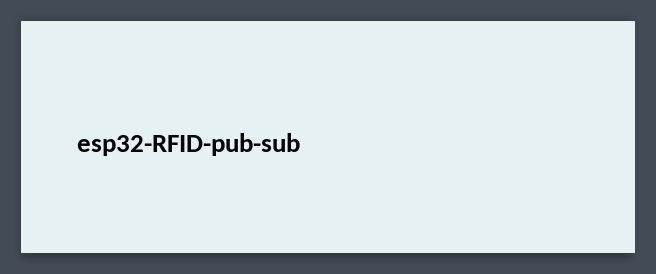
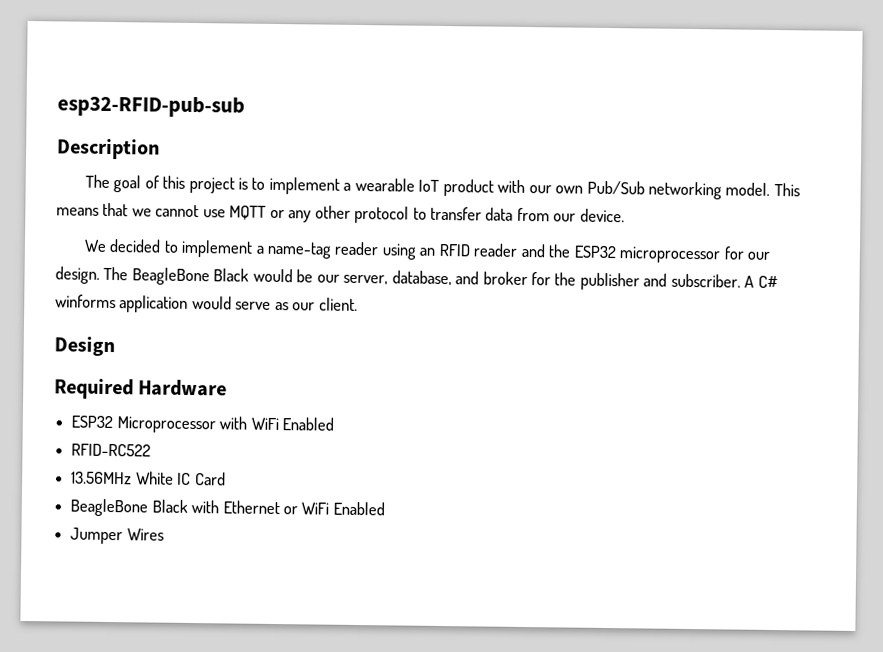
(300, 144) none -> [56,138,160,160] [84,174,800,200] [56,202,625,224] [83,239,770,264] [55,266,778,291] [55,294,358,313] [54,336,115,357] [54,378,228,400] [71,415,334,434] [71,443,152,457] [71,471,226,486] [70,498,385,517] [70,527,164,545] // Description // The goal of this project is to implement a wearable IoT product with our own Pub/Sub networking model. This means that we cannot use MQTT or any other protocol to transfer data from our device. // We decided to implement a name-tag reader using an RFID reader and the ESP32 microprocessor for our design. The BeagleBone Black would be our server, database, and broker for the publisher and subscriber. A C# winforms application would serve as our client. // Design // Required Hardware // ESP32 Microprocessor with WiFi Enabled // RFID-RC522 // 13.56MHz White IC Card // BeagleBone Black with Ethernet or WiFi Enabled // Jumper Wires

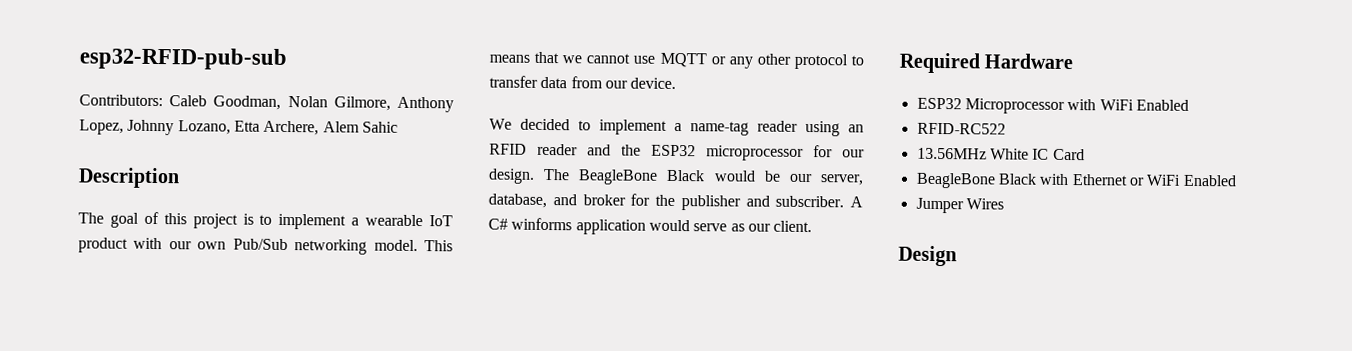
(245, 106) none -> [79,94,454,113] [79,119,398,136] // Contributors: Caleb Goodman, Nolan Gilmore, Anthony Lopez, Johnny Lozano, Etta Archere, Alem Sahic
[54,336,115,357] // Design -> (813, 226) none
(164, 534) none -> [898,245,957,267] // Design

